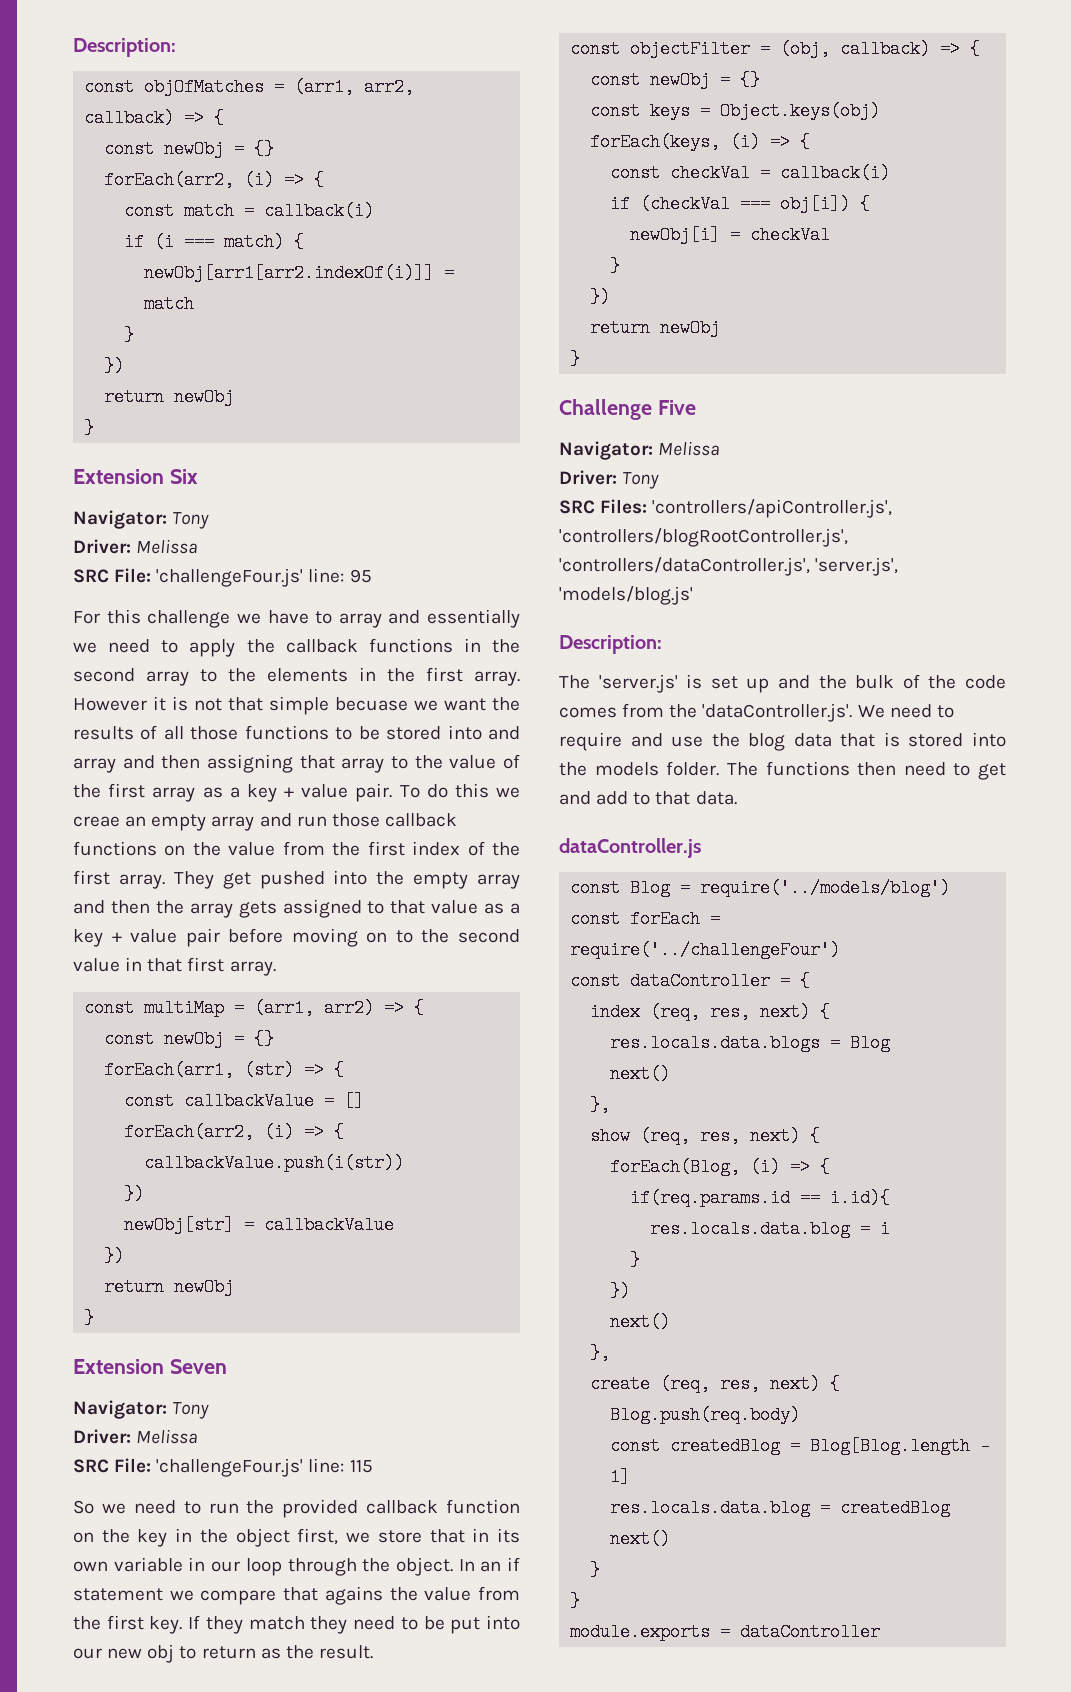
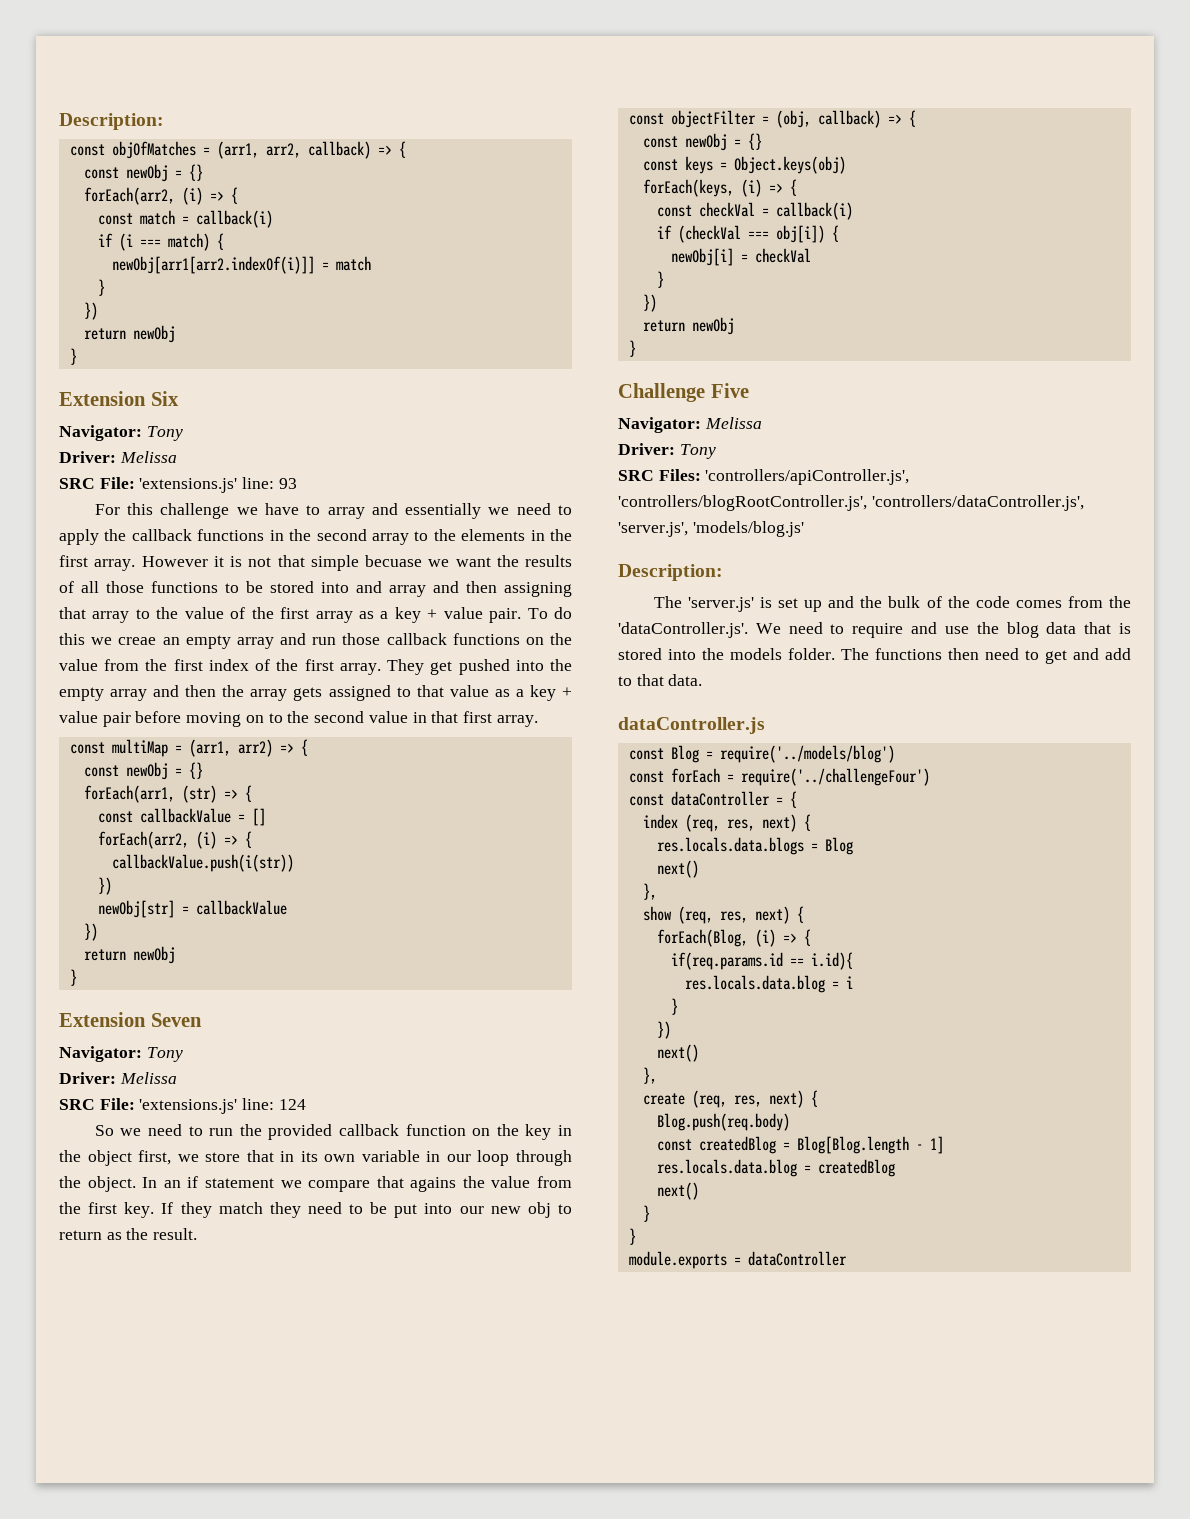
[156,568,372,587] 'challengeFour.js' line: 95 -> [139,477,297,493] 'extensions.js' line: 93
[156,1458,373,1477] 'challengeFour.js' line: 115 -> [139,1098,306,1114] 'extensions.js' line: 124

